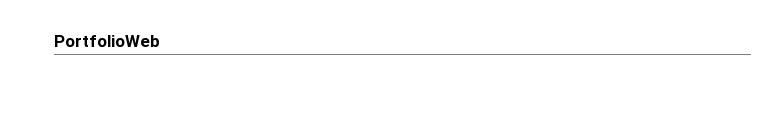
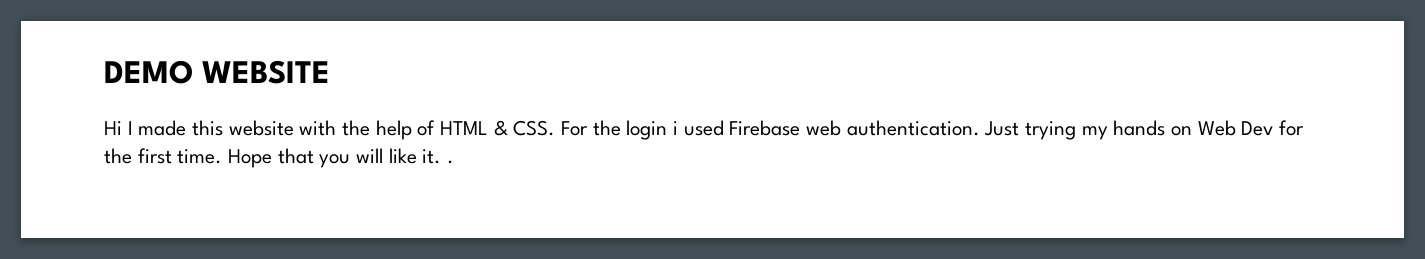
[54,35,160,47] PortfolioWeb -> [104,60,330,84] [104,120,1305,140] [104,148,455,168] DEMO WEBSITE // Hi I made this website with the help of HTML & CSS. For the login i used Firebase web authentication. Just trying my hands on Web Dev for the first time. Hope that you will like it. .

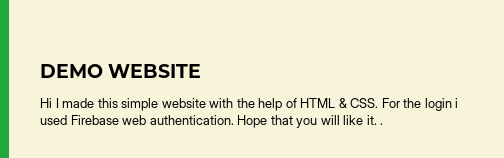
(224, 128) none -> [121,98,159,111] simple
[984,120,1305,140] [104,148,223,164] Just trying my hands on Web Dev for the first time. -> (234, 120) none

